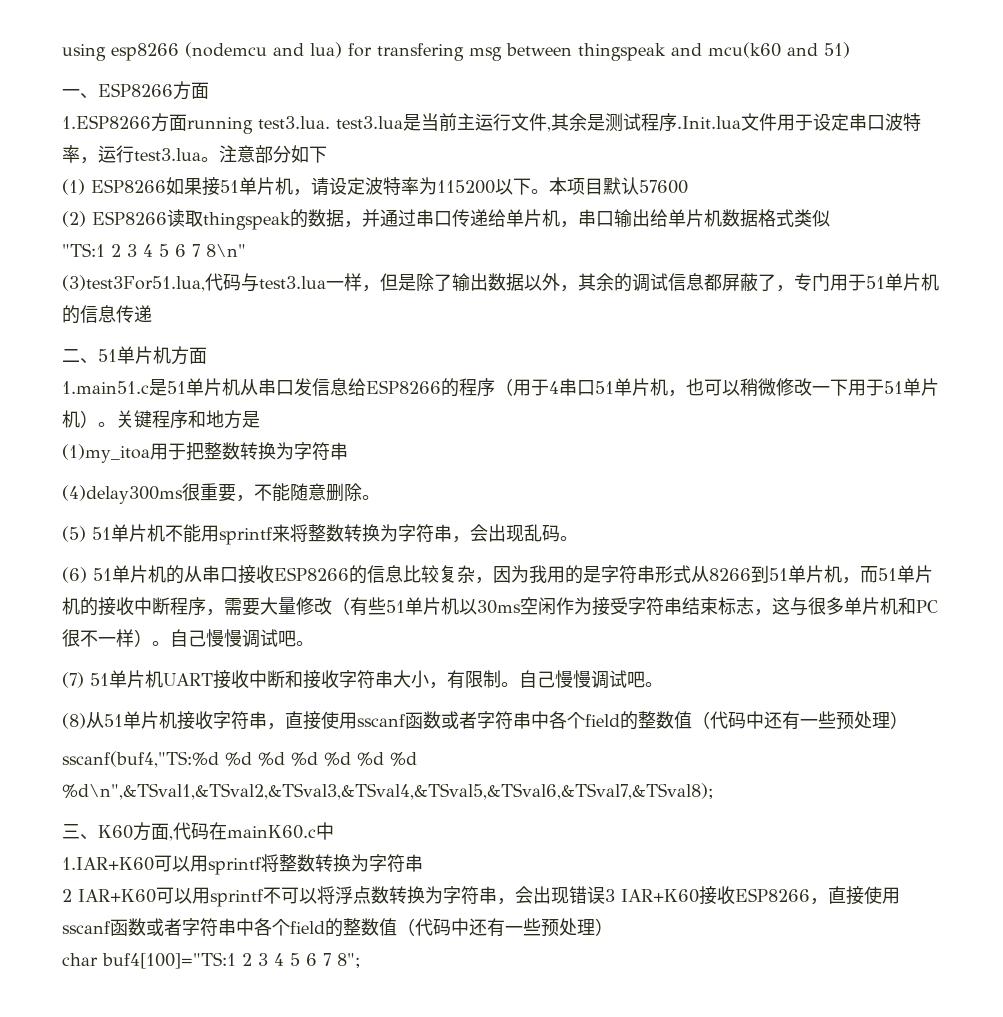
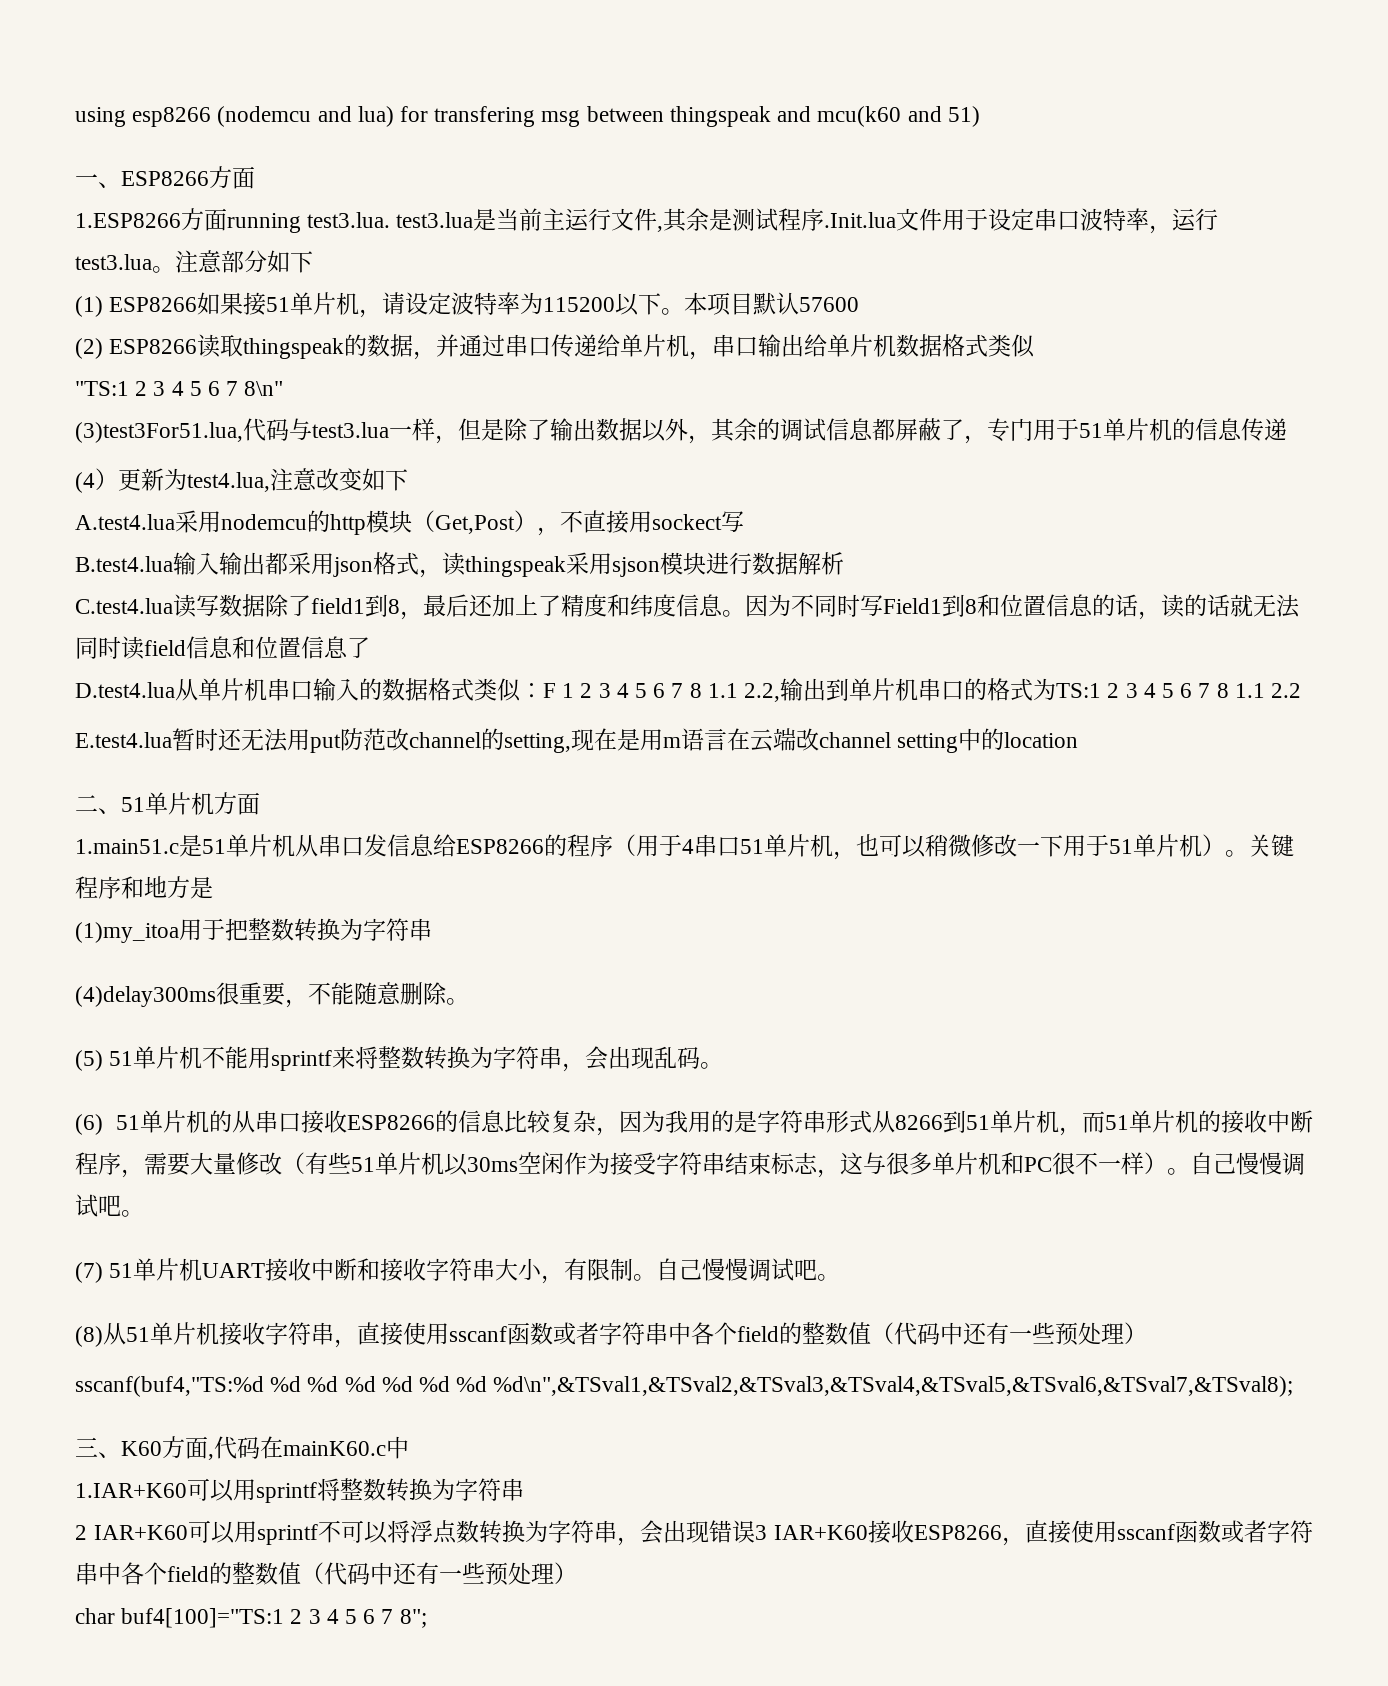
(152, 314) none -> [75,468,408,493] [75,510,744,536] [75,552,844,578] [75,594,1300,620] [75,636,370,660] [75,678,1301,702] [75,728,1079,753] // (4）更新为test4.lua,注意改变如下 // A.test4.lua采用nodemcu的http模块（Get,Post），不直接用sockect写 // B.test4.lua输入输出都采用json格式，读thingspeak采用sjson模块进行数据解析 // C.test4.lua读写数据除了field1到8，最后还加上了精度和纬度信息。因为不同时写Field1到8和位置信息的话，读的话就无法同时读field信息和位置信息了 // D.test4.lua从单片机串口输入的数据格式类似：F 1 2 3 4 5 6 7 8 1.1 2.2,输出到单片机串口的格式为TS:1 2 3 4 5 6 7 8 1.1 2.2 // E.test4.lua暂时还无法用put防范改channel的setting,现在是用m语言在云端改channel setting中的location

